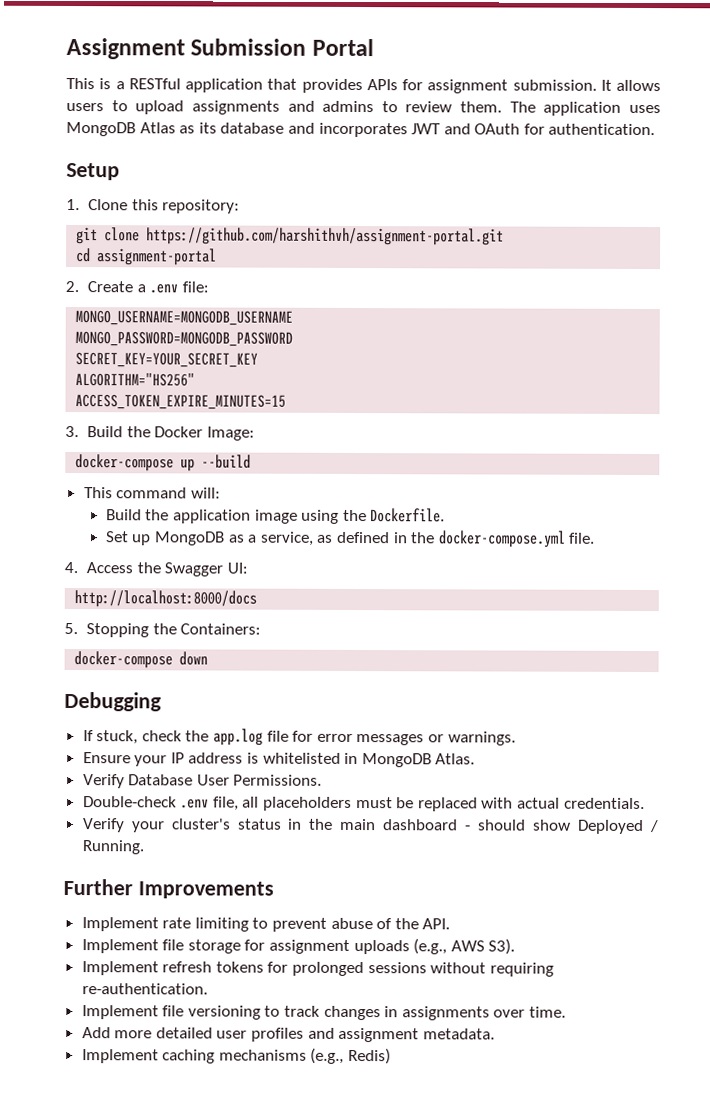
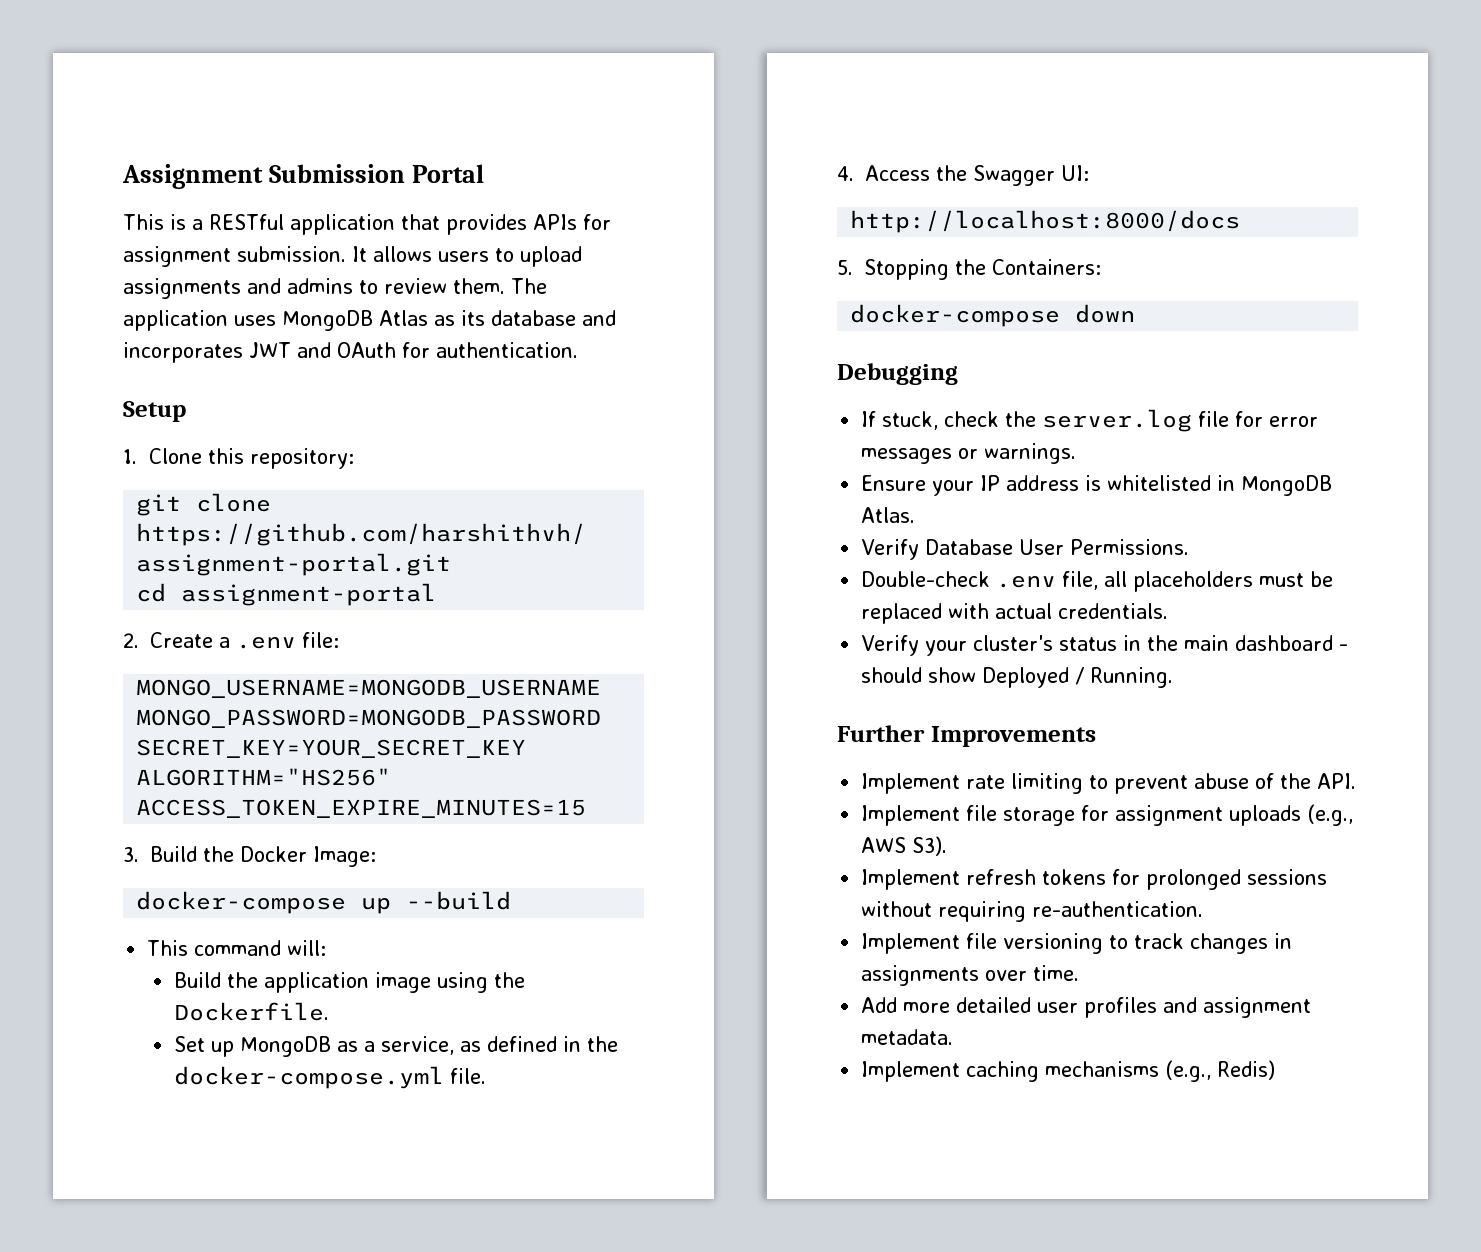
[213,728,264,746] app.log -> [1042,409,1193,432] server.log

